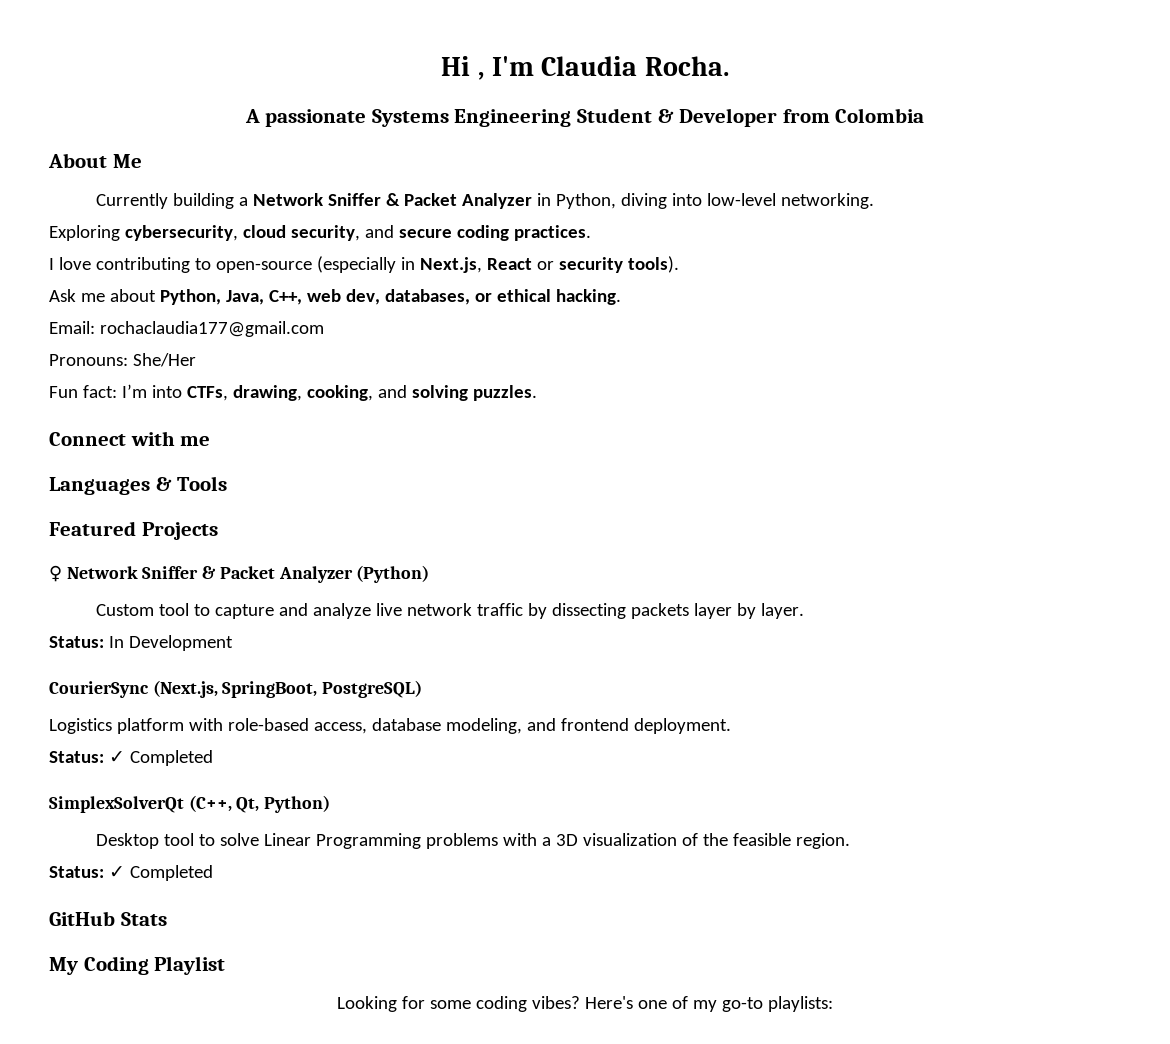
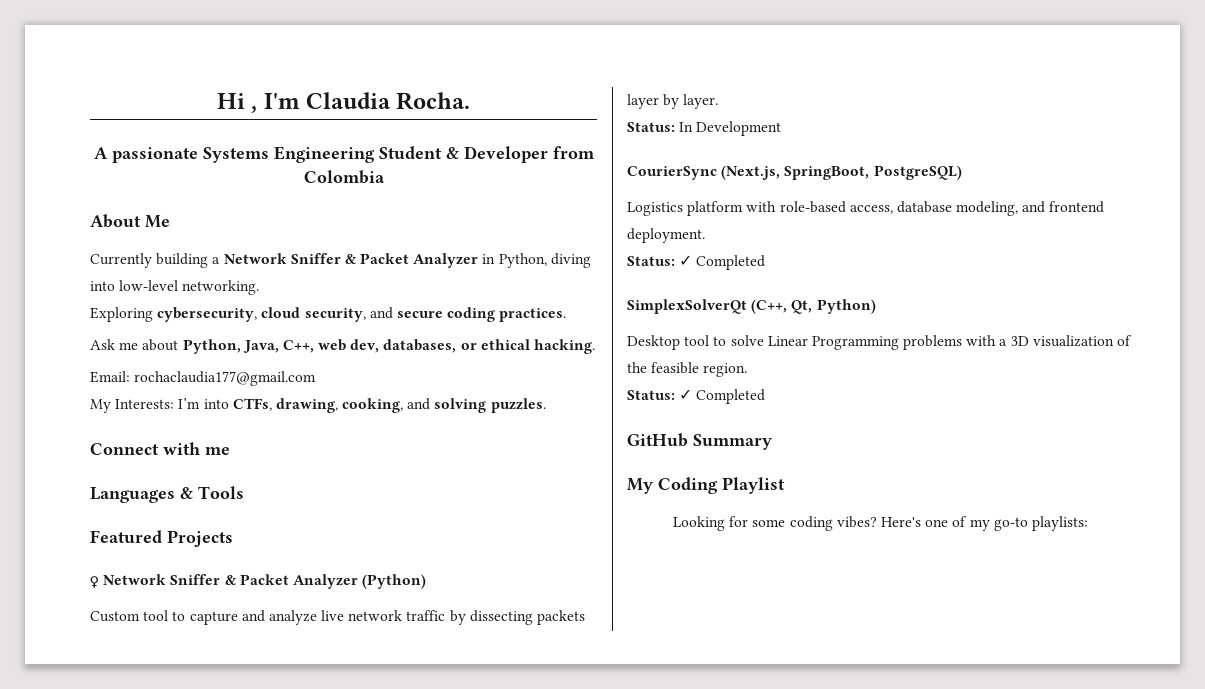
[49,256,679,273] // I love contributing to open-source (especially in Next.js, React or security tools). -> (567, 315) none
[49,353,196,367] [49,385,117,398] Pronouns: She/Her // Fun fact: -> [90,399,175,413] My Interests:
[120,912,167,926] Stats -> [693,434,772,450] Summary

